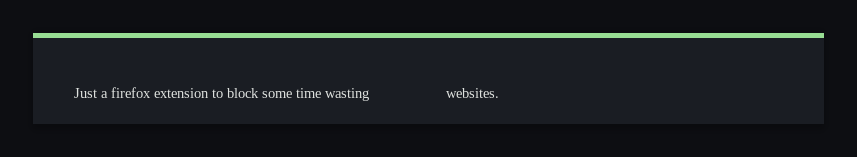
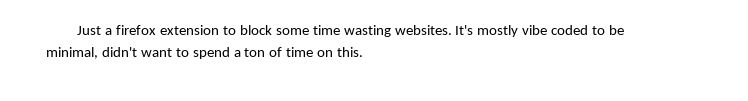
(499, 93) none -> [455,25,625,37] [46,47,364,59] It's mostly vibe coded to be minimal, didn't want to spend a ton of time on this.

